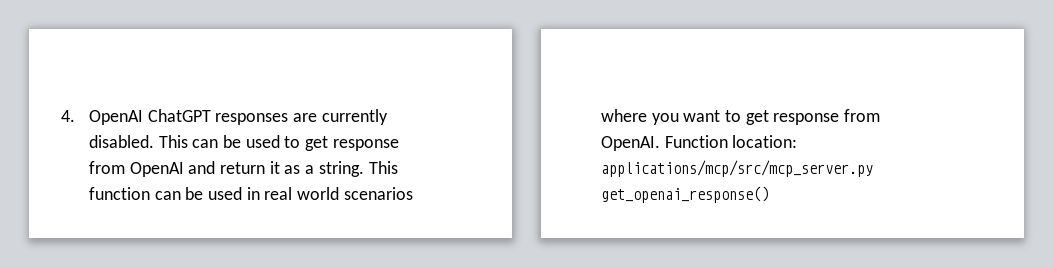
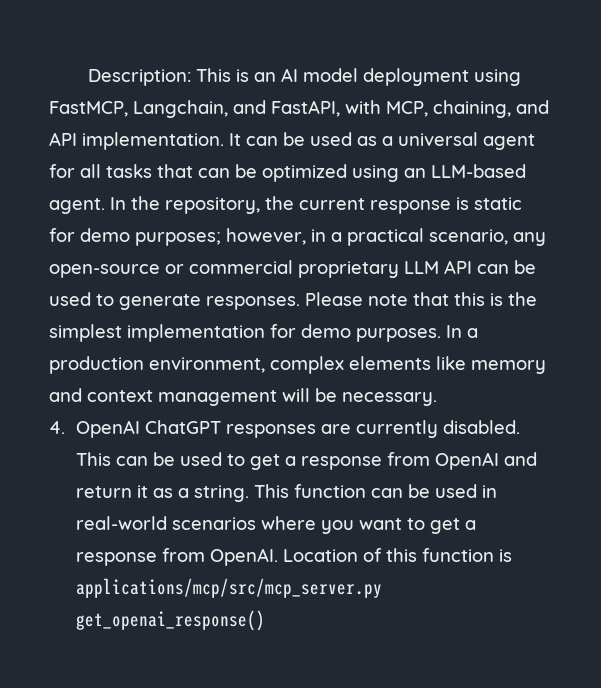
(61, 116) none -> [88,68,522,86] [49,100,549,118] [49,132,535,150] [49,164,526,182] [49,196,522,214] [49,228,546,246] [49,260,536,278] [49,292,537,310] [49,324,478,342] [49,356,546,374] [49,388,437,406] Description: This is an AI model deployment using FastMCP, Langchain, and FastAPI, with MCP, chaining, and API implementation. It can be used as a universal agent for all tasks that can be optimized using an LLM-based agent. In the repository, the current response is static for demo purposes; however, in a practical scenario, any open-source or commercial proprietary LLM API can be used to generate responses. Please note that this is the simplest implementation for demo purposes. In a production environment, complex elements like memory and context management will be necessary. //
(329, 143) none -> [285,456,297,466] a
[264,187,340,200] real world -> [76,516,168,530] real-world
(769, 117) none -> [465,520,477,530] a
[664,135,798,148] Function location: -> [283,548,513,562] Location of this function is

